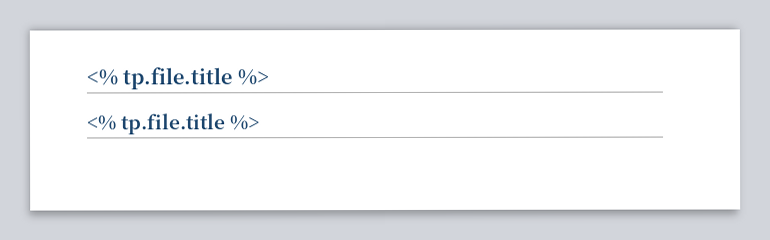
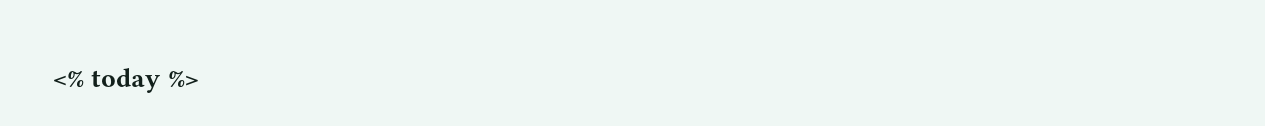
[86,67,269,90] [86,113,261,135] <% tp.file.title %> // <% tp.file.title %> -> [53,68,199,93] <% today %>

